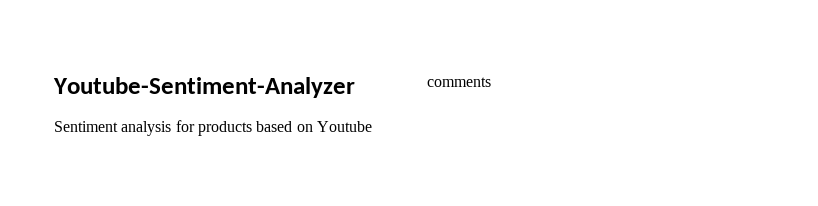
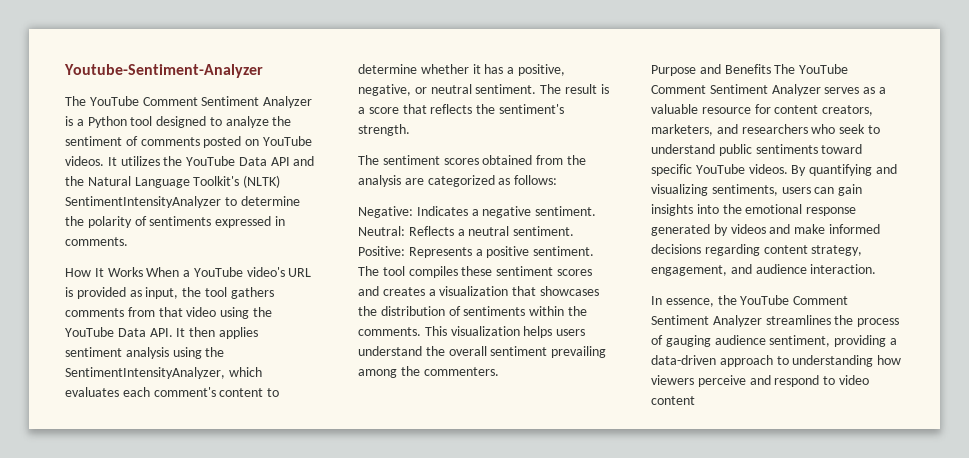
[54,120,372,136] [427,77,491,87] Sentiment analysis for products based on Youtube comments -> [65,96,313,108] [65,116,292,128] [65,136,312,148] [65,156,315,166] [65,175,281,188] [65,196,300,208] [65,216,285,228] [65,237,128,246] [65,267,312,277] [65,287,274,299] [65,307,272,319] [65,327,258,339] [65,347,225,359] [65,367,262,379] [65,387,280,397] [358,64,565,76] [358,84,609,96] [358,104,564,114] [358,124,410,136] [358,155,586,165] [358,175,558,187] [358,206,597,218] [358,226,575,236] [358,246,595,258] [358,266,592,278] [358,286,599,296] [358,306,587,316] [358,326,586,338] [358,346,607,358] [358,366,499,378] [651,64,849,76] [651,84,886,96] [651,104,874,116] [651,124,880,136] [651,144,863,156] [651,164,897,176] [651,184,863,196] [651,204,857,216] [651,224,880,236] [651,244,863,256] [651,264,877,276] [651,295,849,307] [651,315,900,327] [651,335,897,347] [651,355,902,367] [651,375,869,387] [651,396,695,405] The YouTube Comment Sentiment Analyzer is a Python tool designed to analyze the sentiment of comments posted on YouTube videos. It utilizes the YouTube Data API and the Natural Language Toolkit's (NLTK) SentimentIntensityAnalyzer to determine the polarity of sentiments expressed in comments. // How It Works When a YouTube video's URL is provided as input, the tool gathers comments from that video using the YouTube Data API. It then applies sentiment analysis using the SentimentIntensityAnalyzer, which evaluates each comment's content to determine whether it has a positive, negative, or neutral sentiment. The result is a score that reflects the sentiment's strength. // The sentiment scores obtained from the analysis are categorized as follows: // Negative: Indicates a negative sentiment. Neutral: Reflects a neutral sentiment. Positive: Represents a positive sentiment. The tool compiles these sentiment scores and creates a visualization that showcases the distribution of sentiments within the comments. This visualization helps users understand the overall sentiment prevailing among the commenters. // Purpose and Benefits The YouTube Comment Sentiment Analyzer serves as a valuable resource for content creators, marketers, and researchers who seek to understand public sentiments toward specific YouTube videos. By quantifying and visualizing sentiments, users can gain insights into the emotional response generated by videos and make informed decisions regarding content strategy, engagement, and audience interaction. // In essence, the YouTube Comment Sentiment Analyzer streamlines the process of gauging audience sentiment, providing a data-driven approach to understanding how viewers perceive and respond to video content

